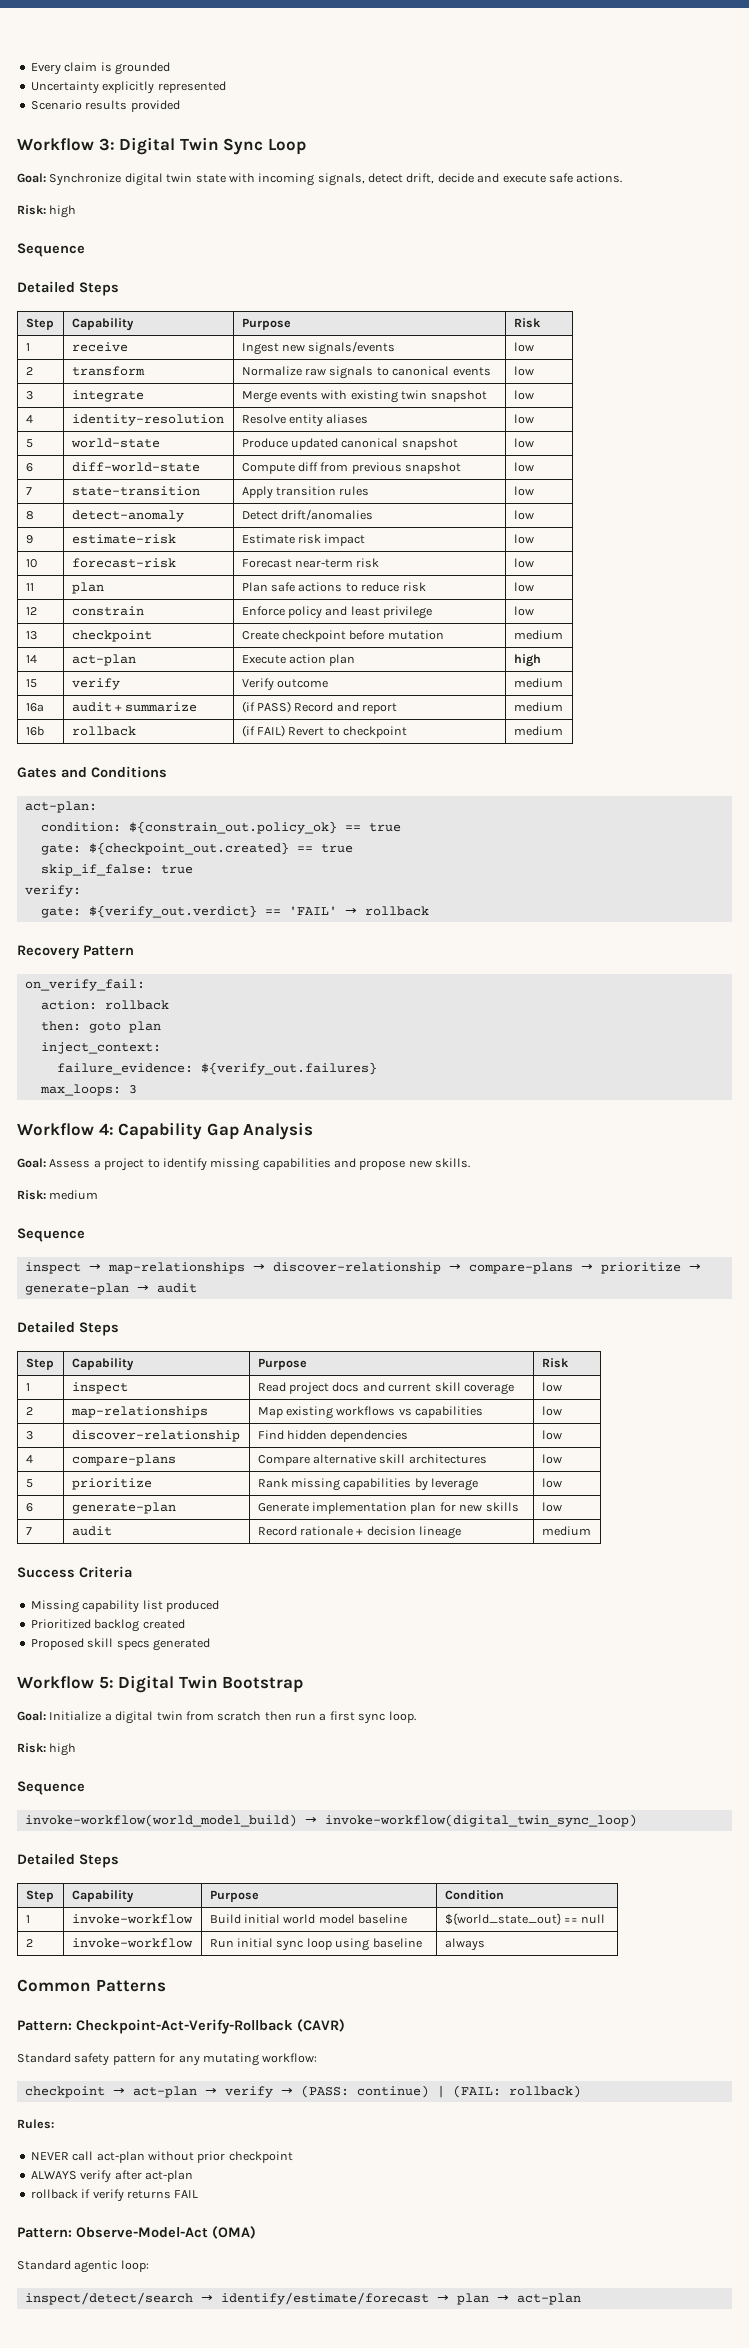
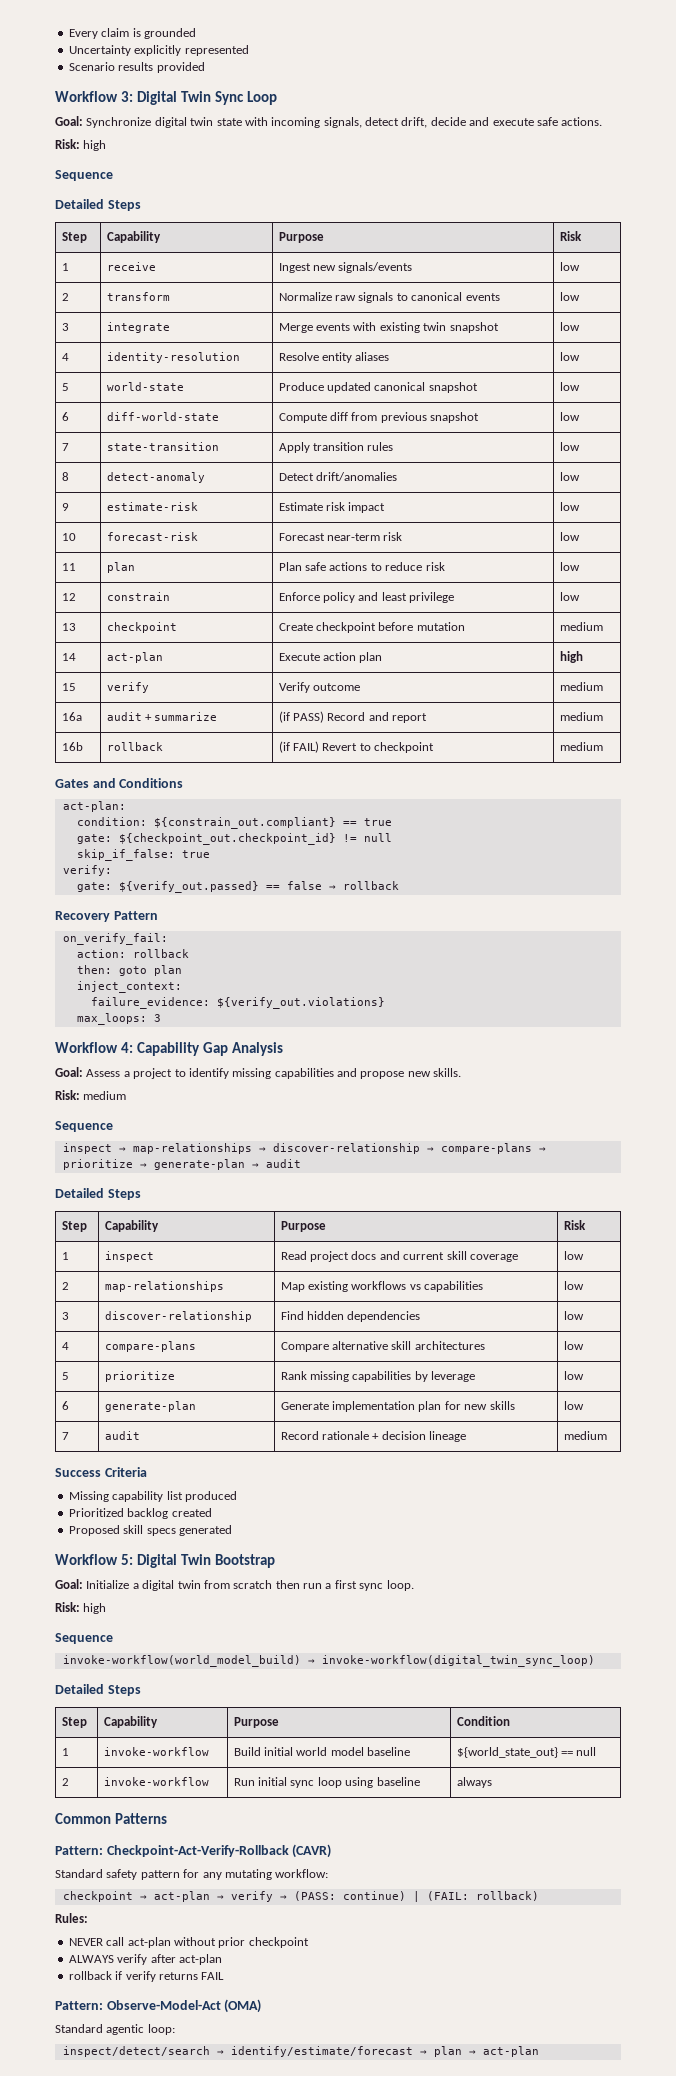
[128,821,337,834] ${constrain_out.policy_ok} -> [153,817,336,829] ${constrain_out.compliant}
[88,842,353,855] ${checkpoint_out.created} == true -> [118,833,392,845] ${checkpoint_out.checkpoint_id} != null
[88,905,337,918] ${verify_out.verdict} == 'FAIL' -> [118,881,322,893] ${verify_out.passed} == false
[200,1062,377,1075] ${verify_out.failures} -> [216,997,385,1009] ${verify_out.violations}

